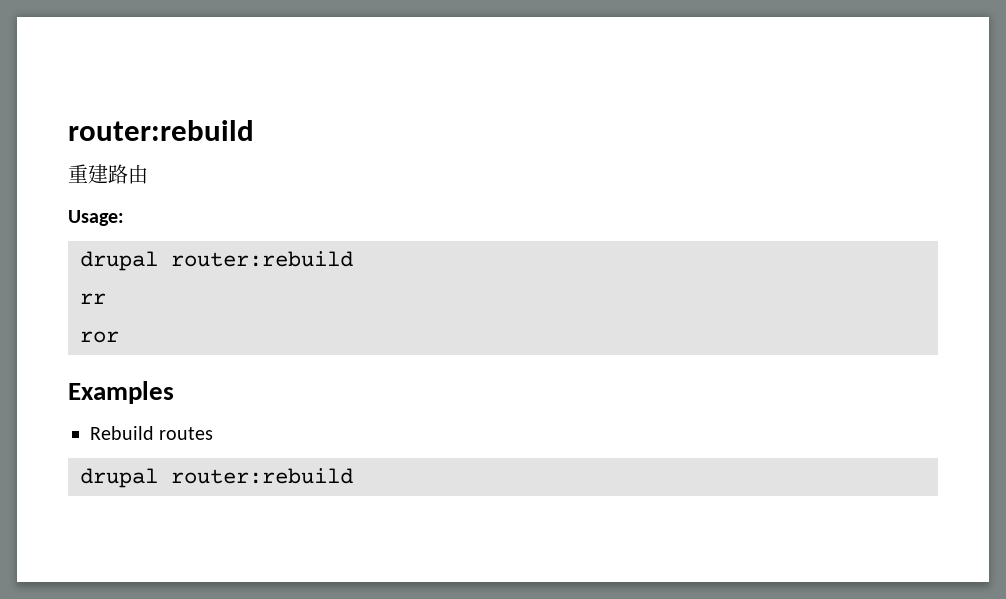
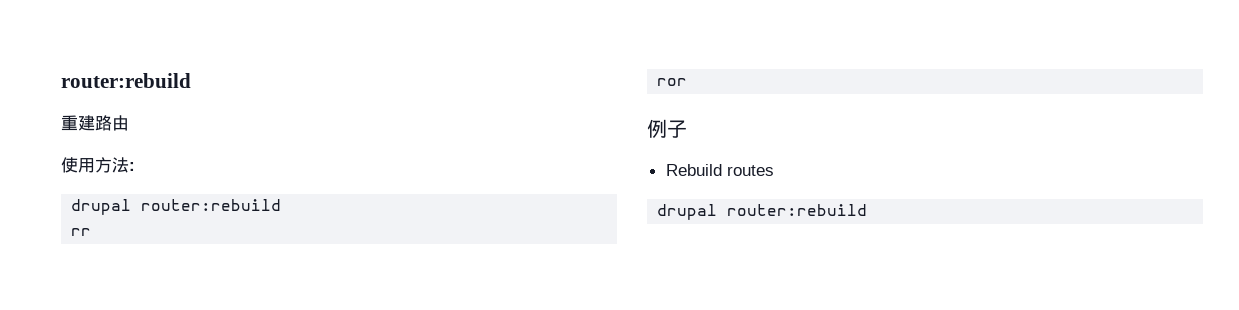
[68,210,124,226] Usage: -> [61,157,135,173] 使用方法:
[68,381,174,404] Examples -> [647,119,687,138] 例子

